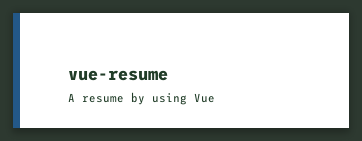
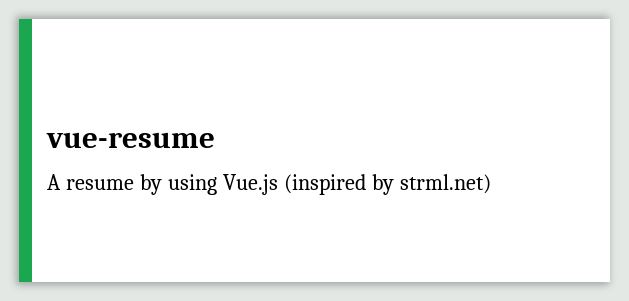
[194,93,215,103] Vue -> [222,174,491,195] Vue.js (inspired by strml.net)

